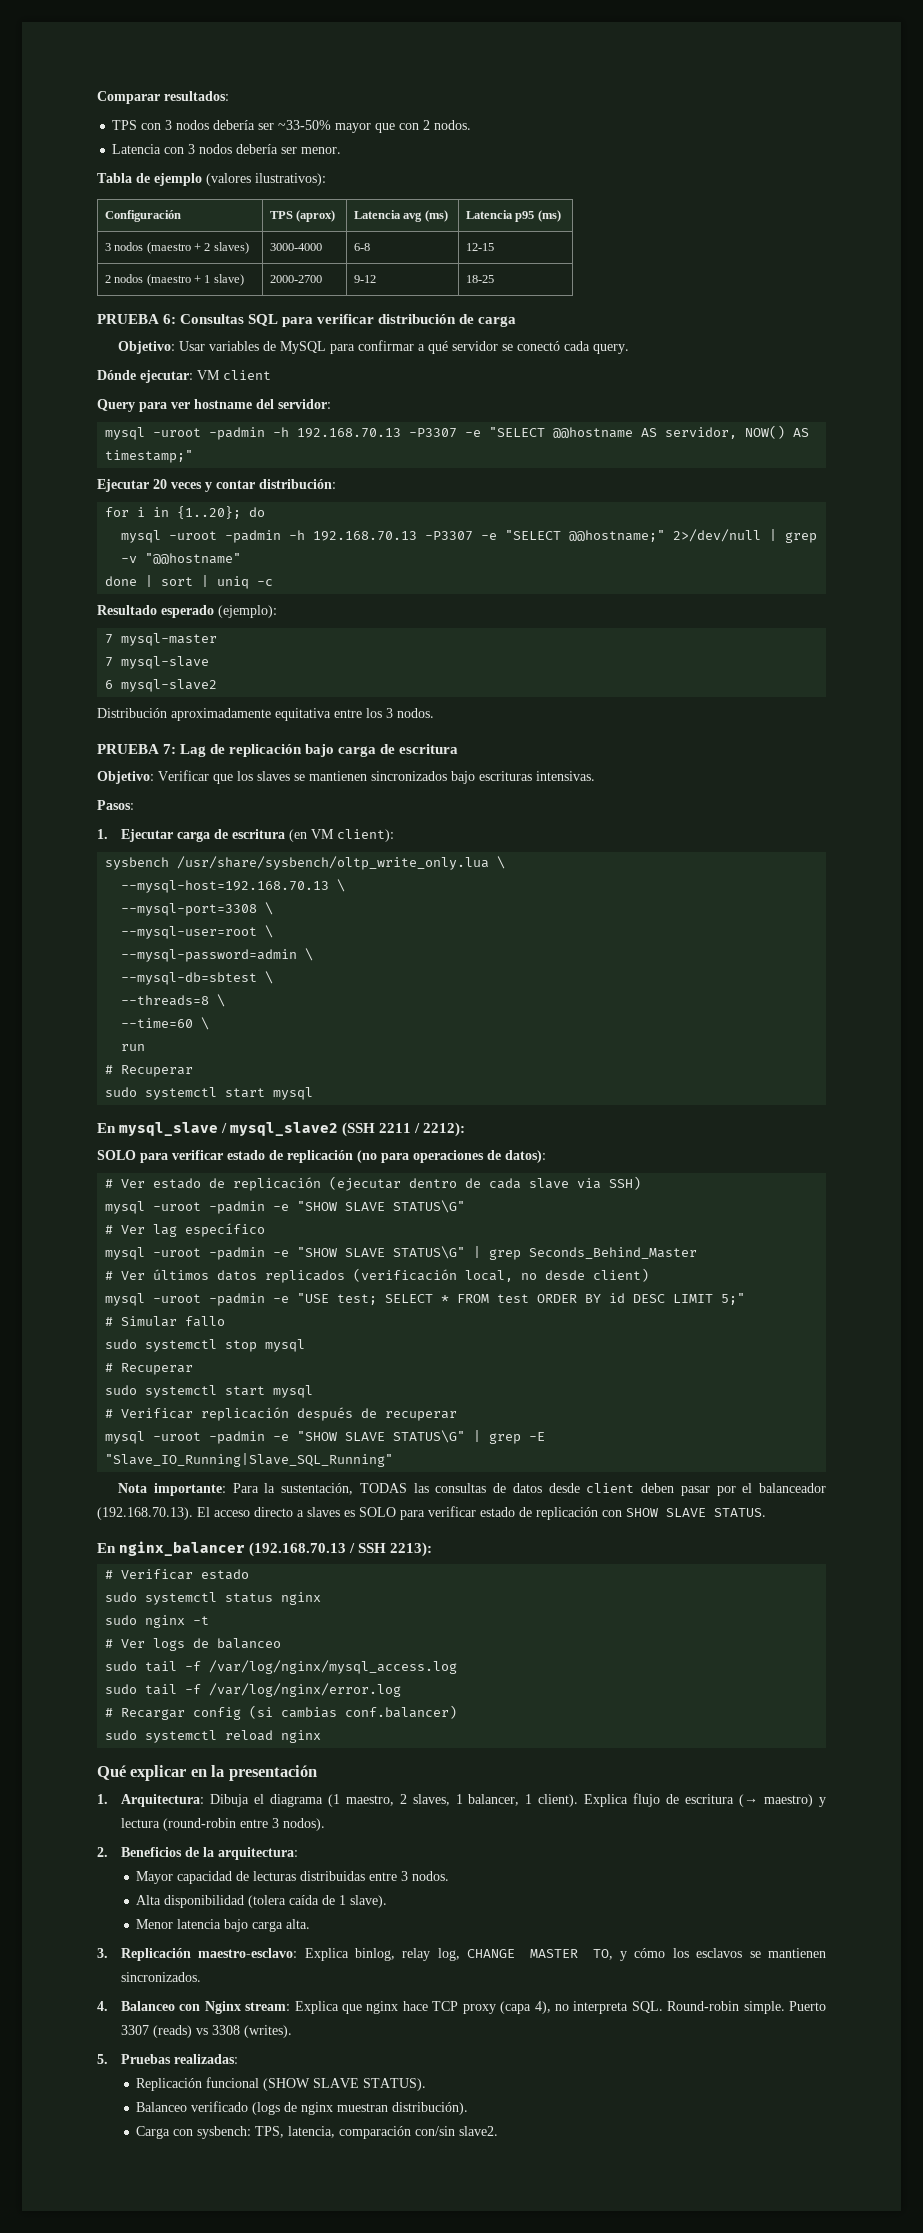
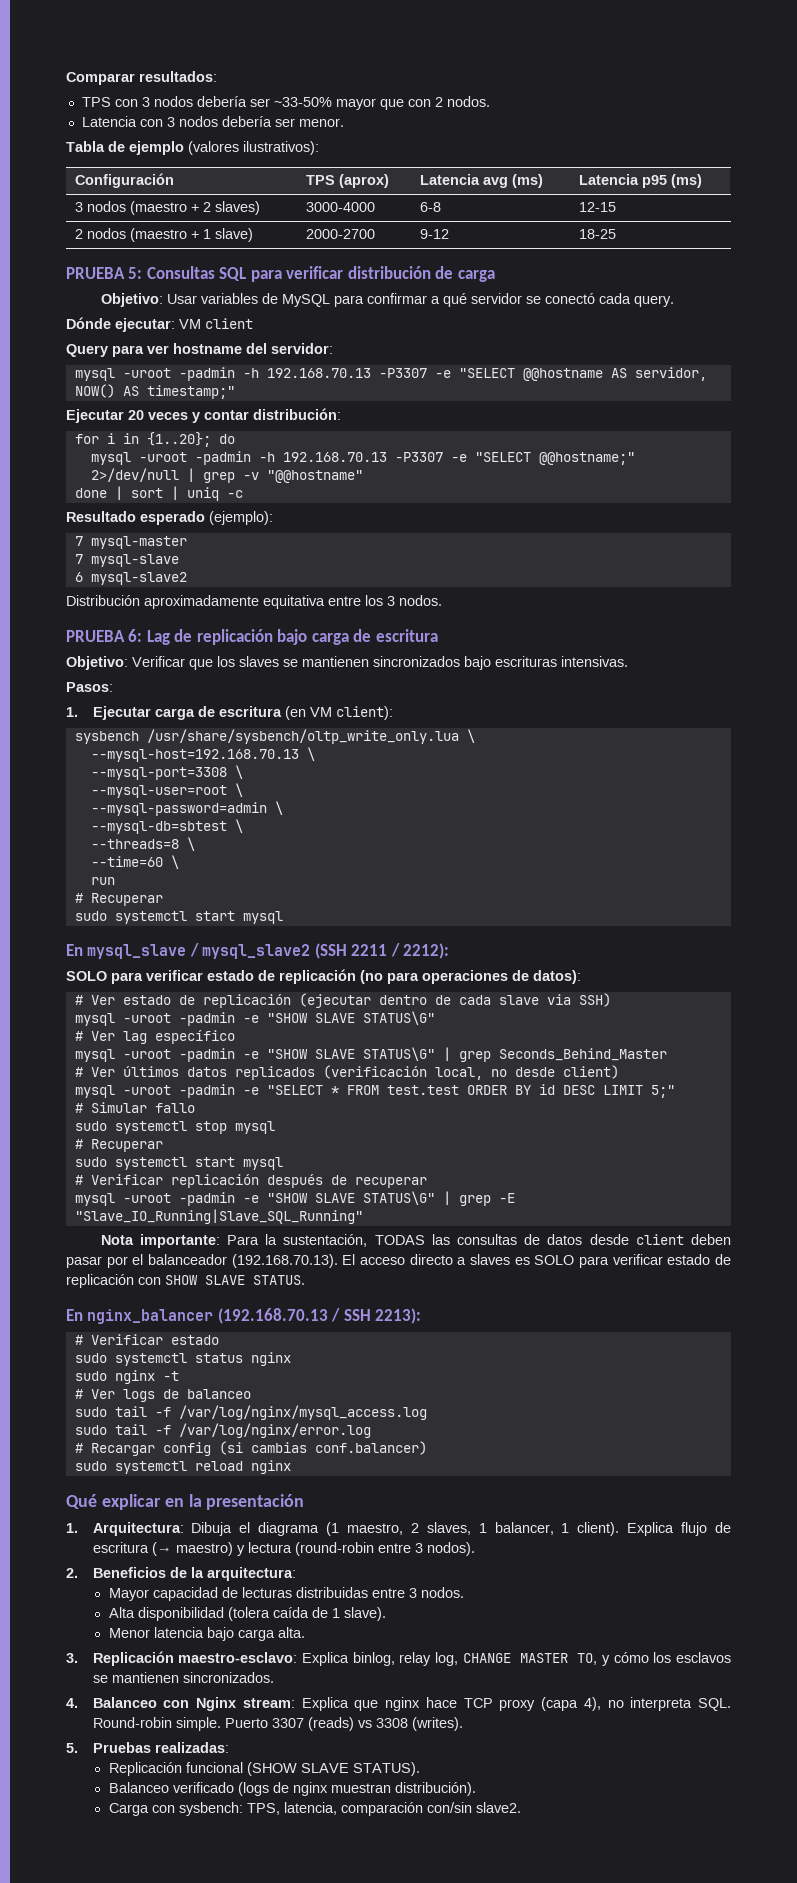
[163,314,177,324] 6: -> [128,267,143,279] 5:
[163,744,177,754] 7: -> [128,629,143,642] 6:
[297,1293,434,1305] "USE test; SELECT -> [266,1085,323,1095] "SELECT
[497,1294,530,1303] test -> [386,1085,459,1095] test.test

